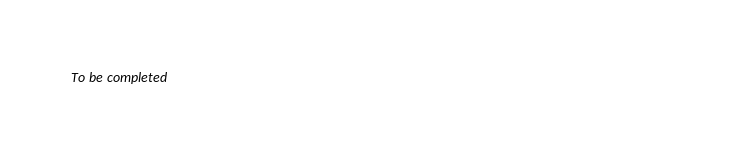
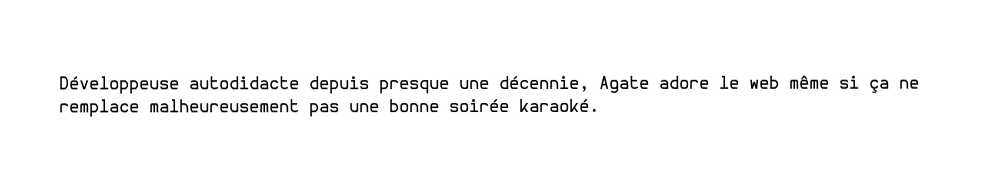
[71,72,167,84] To be completed -> [58,75,919,95] [59,98,600,118] Développeuse autodidacte depuis presque une décennie, Agate adore le web même si ça ne remplace malheureusement pas une bonne soirée karaoké.

